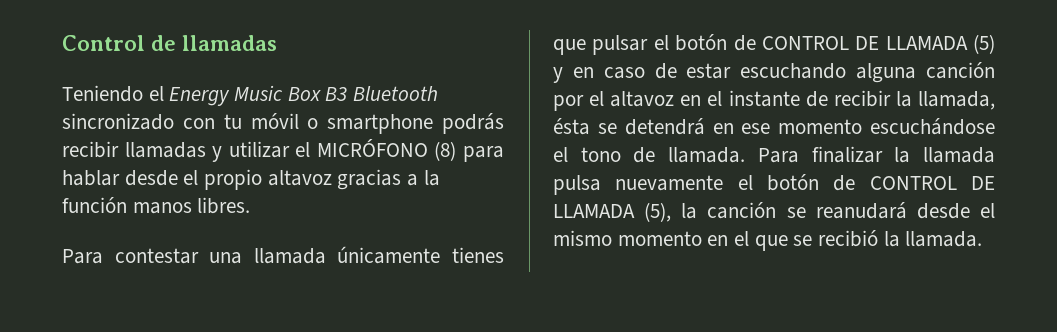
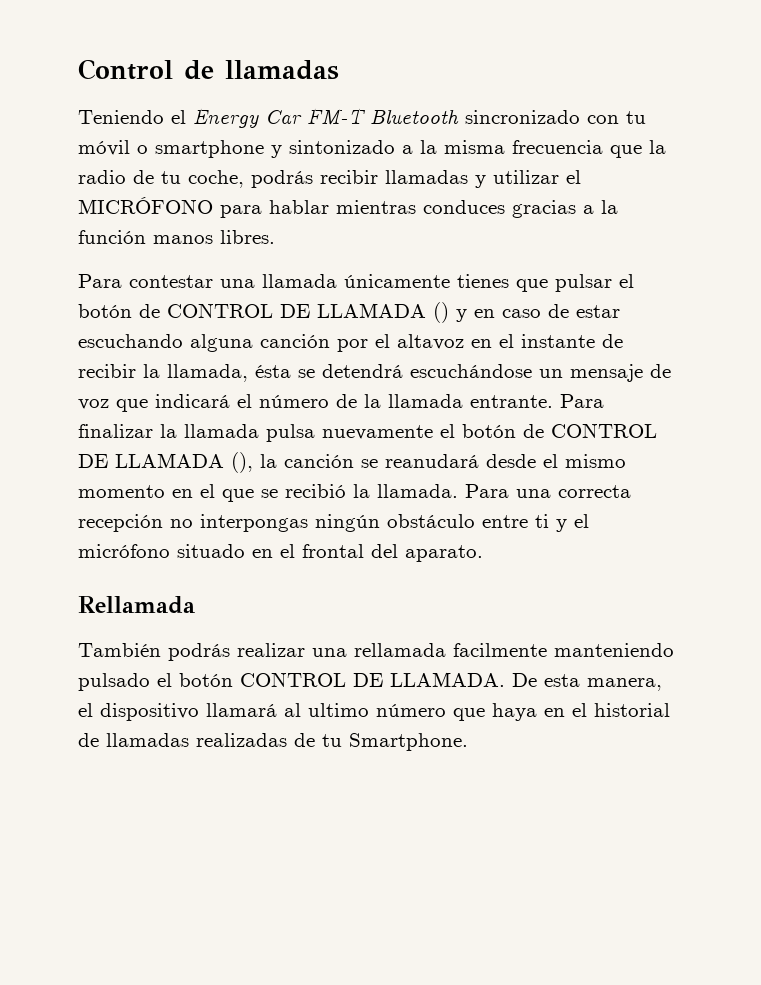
[234,85,348,101] Music Box B3 -> [265,108,365,125] Car FM-T
(434, 124) none -> [271,140,666,158] [78,170,244,188] y sintonizado a la misma frecuencia que la radio de tu coche,
[434,141,457,161] (8) -> (213, 205) none
[124,169,332,190] desde el propio altavoz -> [336,200,505,214] mientras conduces
[973,34,995,54] (5) -> [433,302,449,323] ()
[712,118,995,135] [553,147,746,163] en ese momento escuchándose el tono de llamada. -> [410,364,671,382] [78,394,553,412] escuchándose un mensaje de voz que indicará el número de la llamada entrante.
[644,202,672,222] (5), -> [231,452,253,473] (),
(983, 239) none -> [465,484,631,498] [78,514,589,532] [78,544,483,562] [78,596,195,614] [78,643,674,661] [78,672,662,691] [78,703,670,721] [78,733,468,751] Para una correcta recepción no interpongas ningún obstáculo entre ti y el micrófono situado en el frontal del aparato. // Rellamada // También podrás realizar una rellamada facilmente manteniendo pulsado el botón CONTROL DE LLAMADA. De esta manera, el dispositivo llamará al ultimo número que haya en el historial de llamadas realizadas de tu Smartphone.

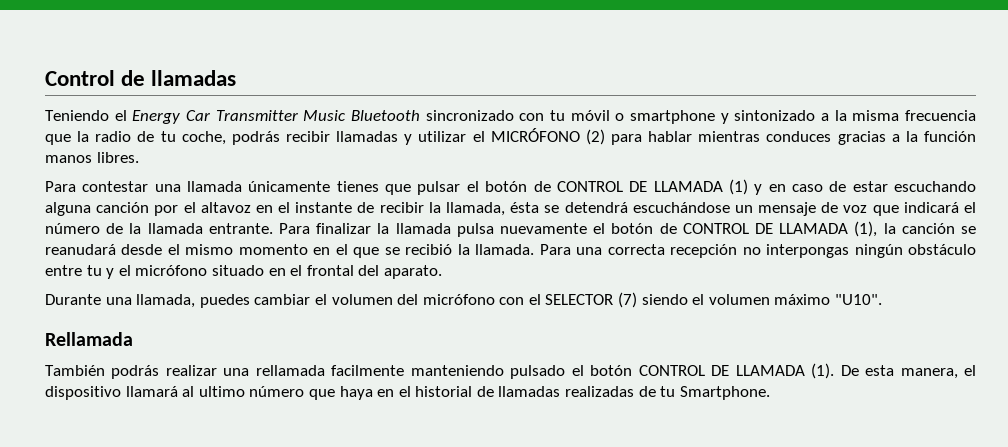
[307,108,365,125] FM-T -> [215,110,347,121] Transmitter Music
(213, 205) none -> [585,129,605,145] (2)
[433,302,449,323] () -> [728,179,748,195] (1)
[231,452,253,473] (), -> [854,221,878,237] (1),
[535,514,549,528] ti -> [86,265,102,276] tu
(483, 553) none -> [45,292,883,308] // Durante una llamada, puedes cambiar el volumen del micrófono con el SELECTOR (7) siendo el volumen máximo "U10".
[390,672,505,687] LLAMADA. -> [735,363,835,379] LLAMADA (1).

